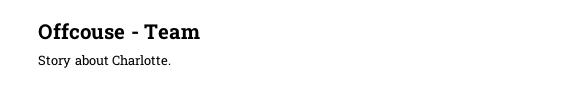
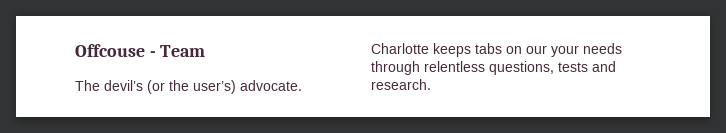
[38,55,172,68] Story about Charlotte. -> [75,80,302,94] [371,43,622,57] [371,61,616,75] [371,79,431,90] The devil’s (or the user’s) advocate. Charlotte keeps tabs on our your needs through relentless questions, tests and research.

